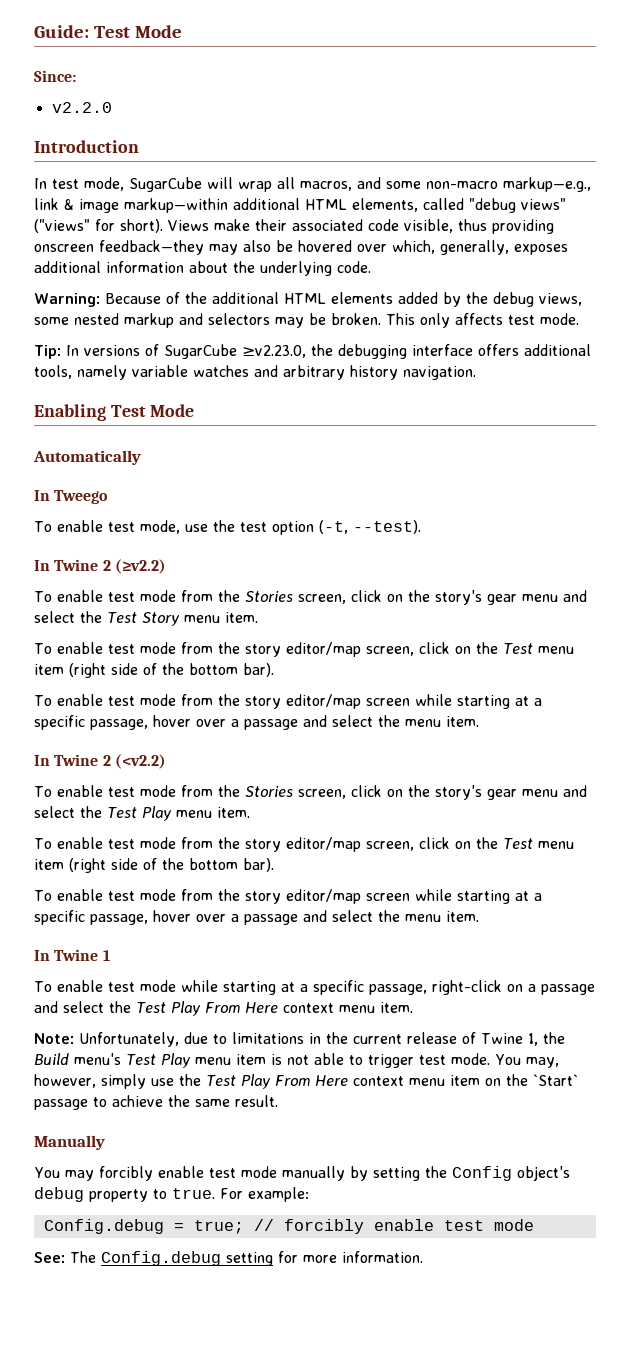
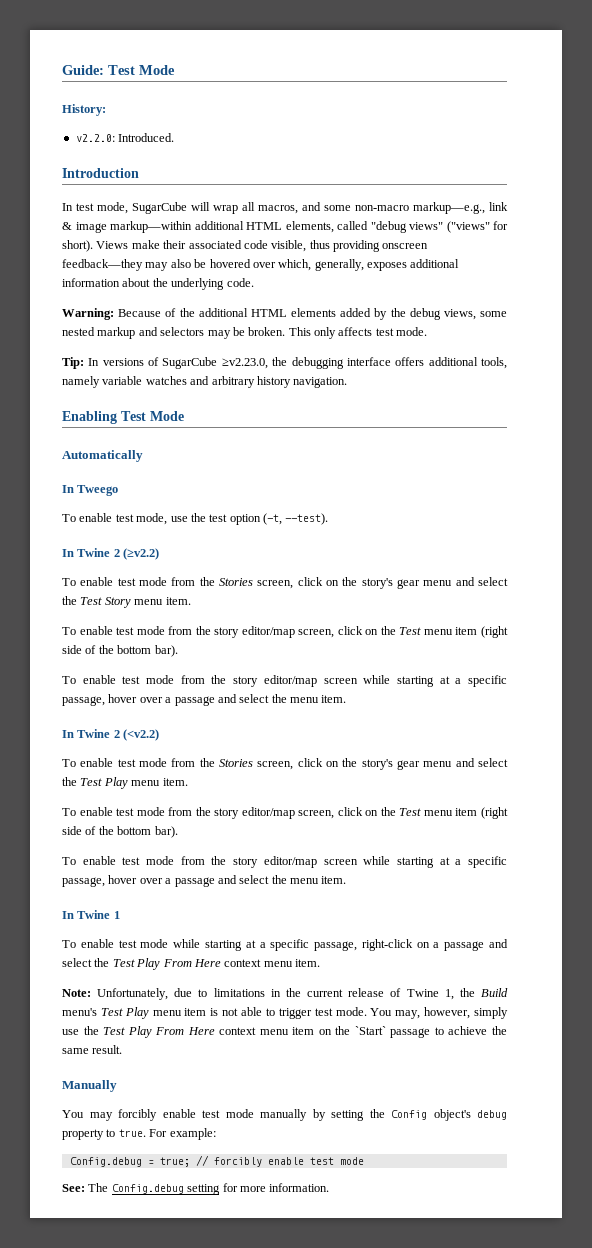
[34,70,76,82] [51,102,112,113] Since: // v2.2.0 -> [62,104,106,116] [75,133,175,142] History: // v2.2.0: Introduced.

